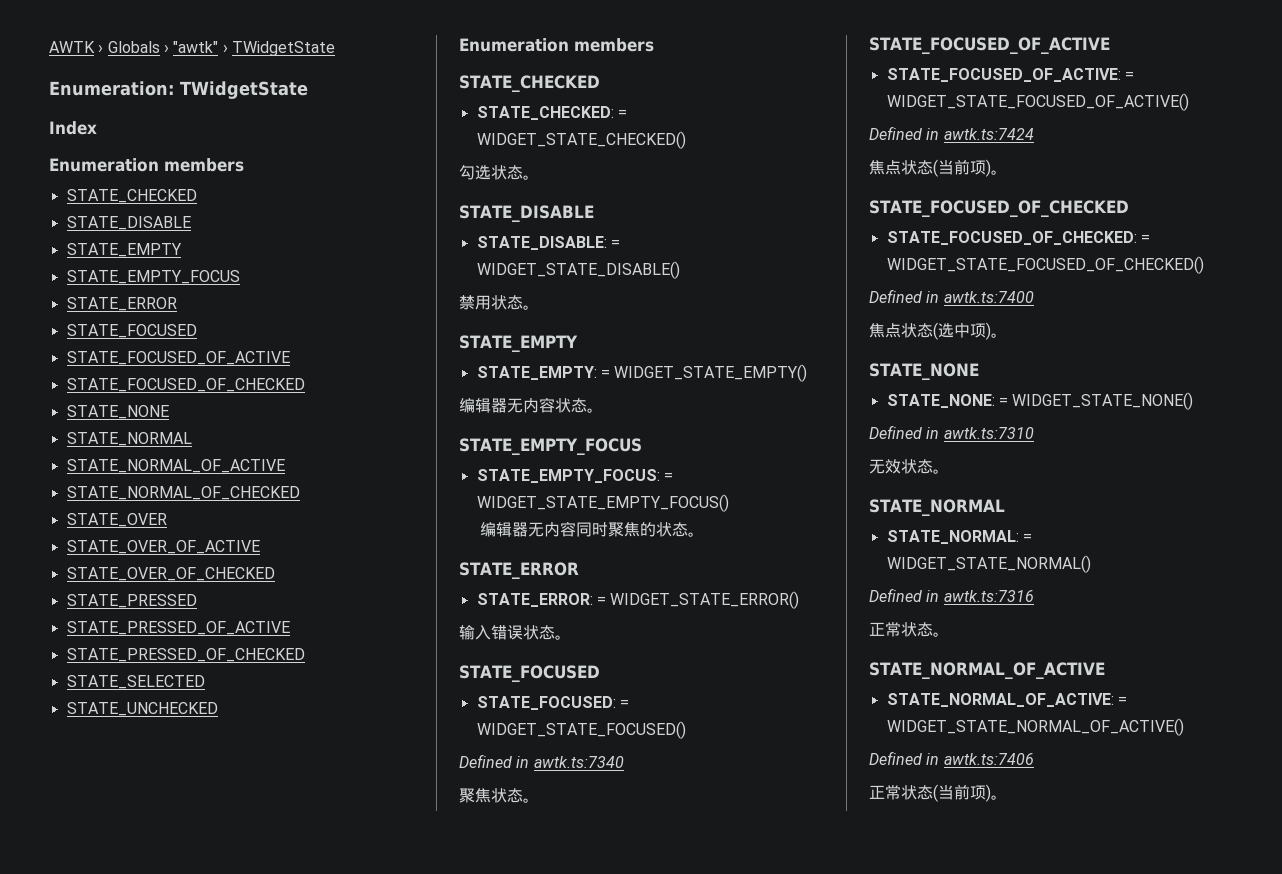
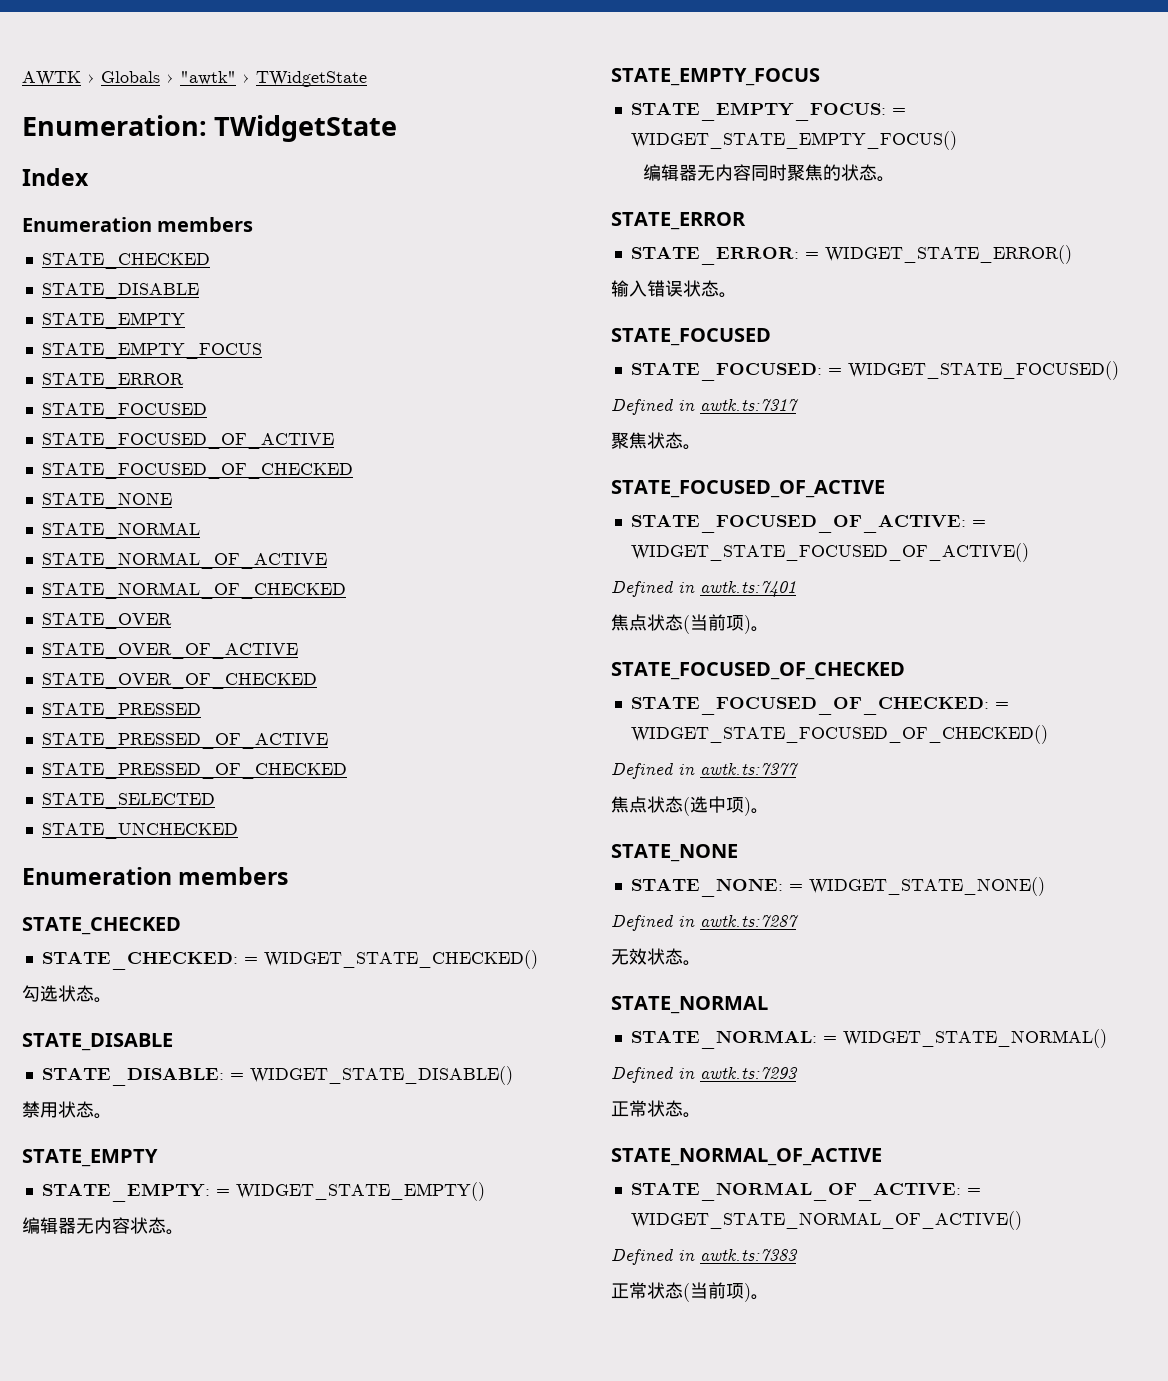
[533,756,624,768] awtk.ts:7340 -> [700,398,799,411] awtk.ts:7317
[943,128,1034,140] awtk.ts:7424 -> [700,580,796,597] awtk.ts:7401
[943,291,1034,303] awtk.ts:7400 -> [700,762,799,775] awtk.ts:7377
[943,427,1034,439] awtk.ts:7310 -> [700,914,799,927] awtk.ts:7287
[943,590,1034,602] awtk.ts:7316 -> [700,1066,798,1079] awtk.ts:7293
[943,753,1034,765] awtk.ts:7406 -> [700,1248,798,1261] awtk.ts:7383

